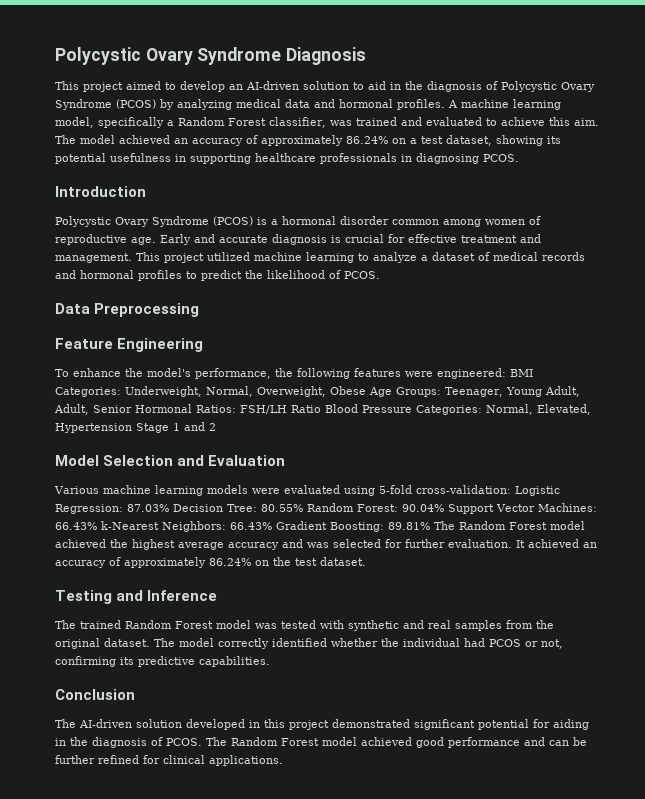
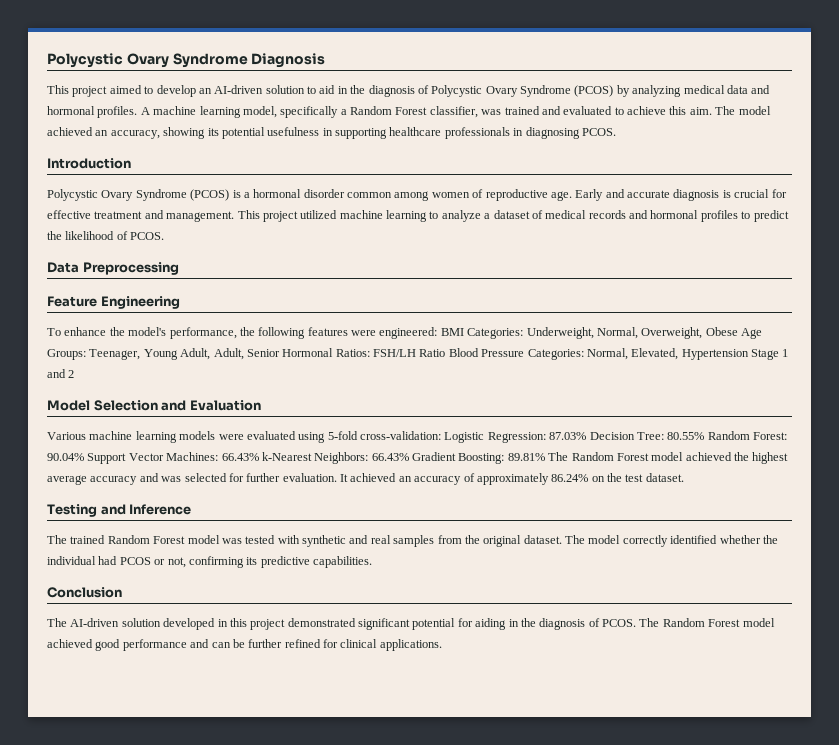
[192,135,492,146] accuracy of approximately 86.24% on a test dataset, -> [110,130,160,139] accuracy,

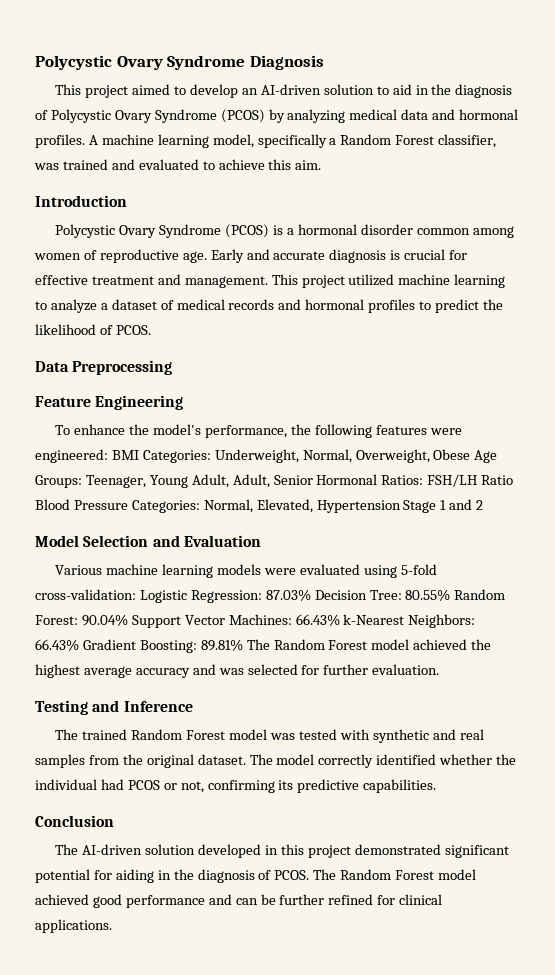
[715,106,771,115] [47,127,616,139] The model achieved an accuracy, showing its potential usefulness in supporting healthcare professionals in diagnosing PCOS. -> (322, 165) none
[340,473,684,485] It achieved an accuracy of approximately 86.24% on the test dataset. -> (440, 669) none

